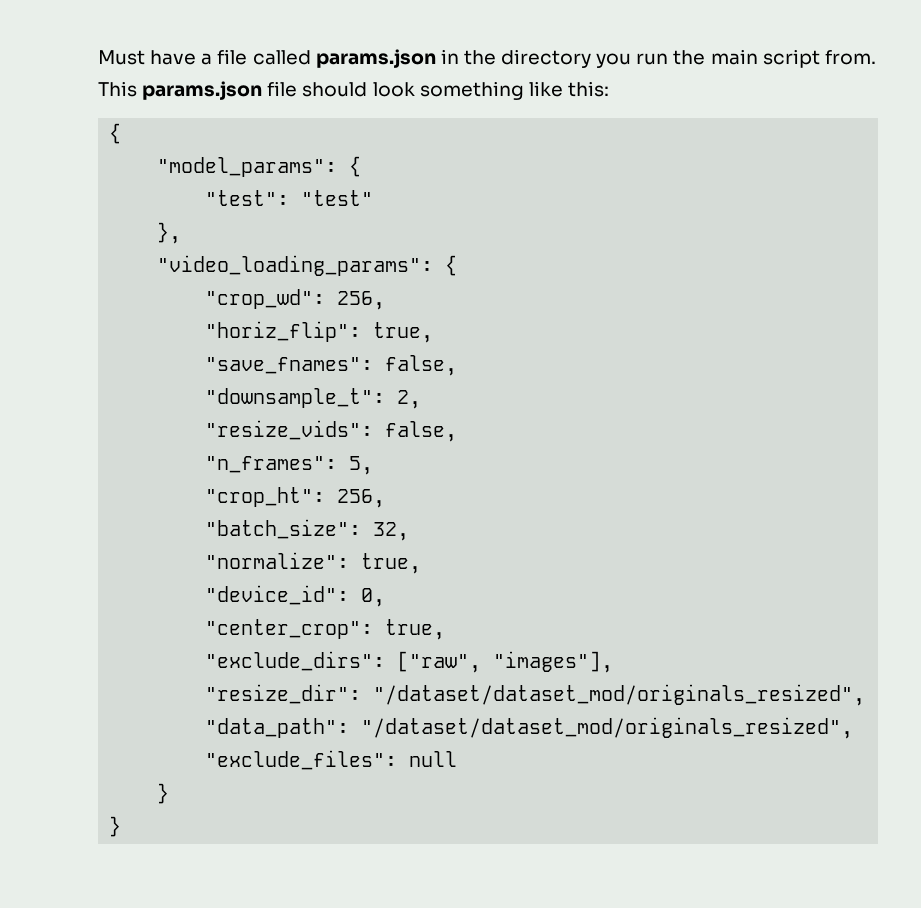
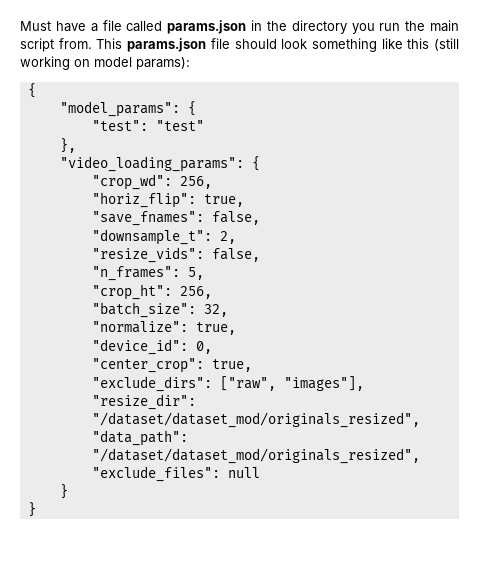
[567,81,609,97] this: -> [407,38,459,51] [20,56,190,70] this (still working on model params):

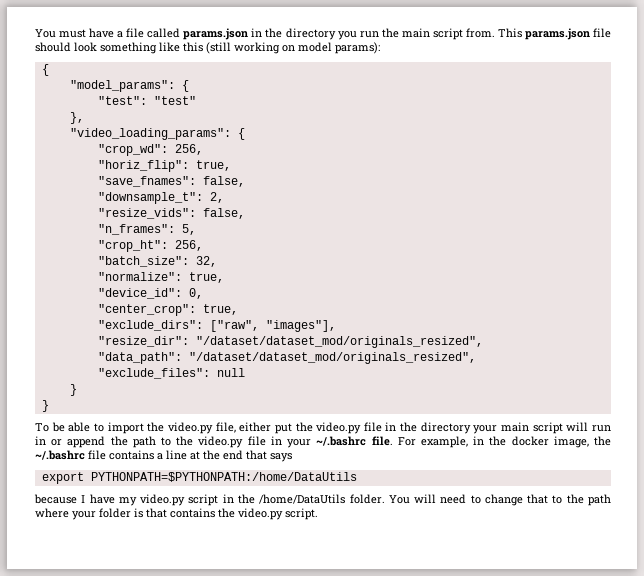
[20,21,51,31] Must -> [35,29,87,38] You must
(36, 509) none -> [35,422,611,434] [35,436,612,448] [35,450,292,462] [41,472,357,484] [34,494,611,506] [35,508,318,520] // To be able to import the video.py file, either put the video.py file in the directory your main script will run in or append the path to the video.py file in your ~/.bashrc file. For example, in the docker image, the ~/.bashrc file contains a line at the end that says // export PYTHONPATH=$PYTHONPATH:/home/DataUtils // because I have my video.py script in the /home/DataUtils folder. You will need to change that to the path where your folder is that contains the video.py script.

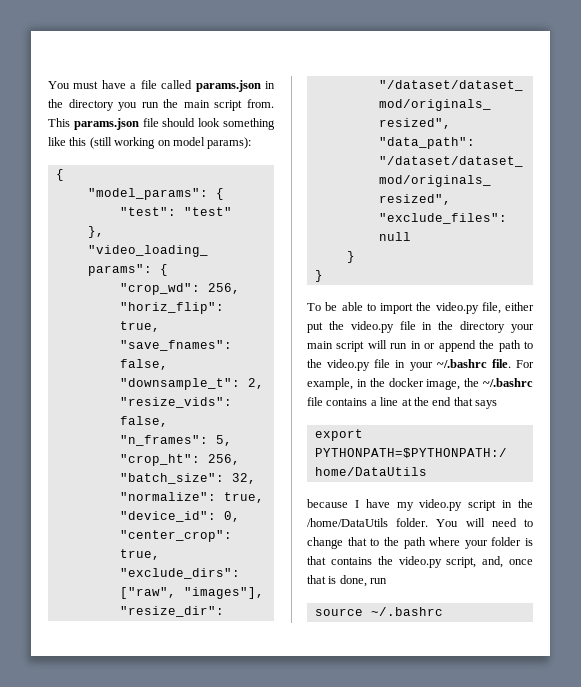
[285,508,318,520] script. -> [446,556,533,568] [307,575,388,587] [314,607,443,616] script, and, once that is done, run // source ~/.bashrc

